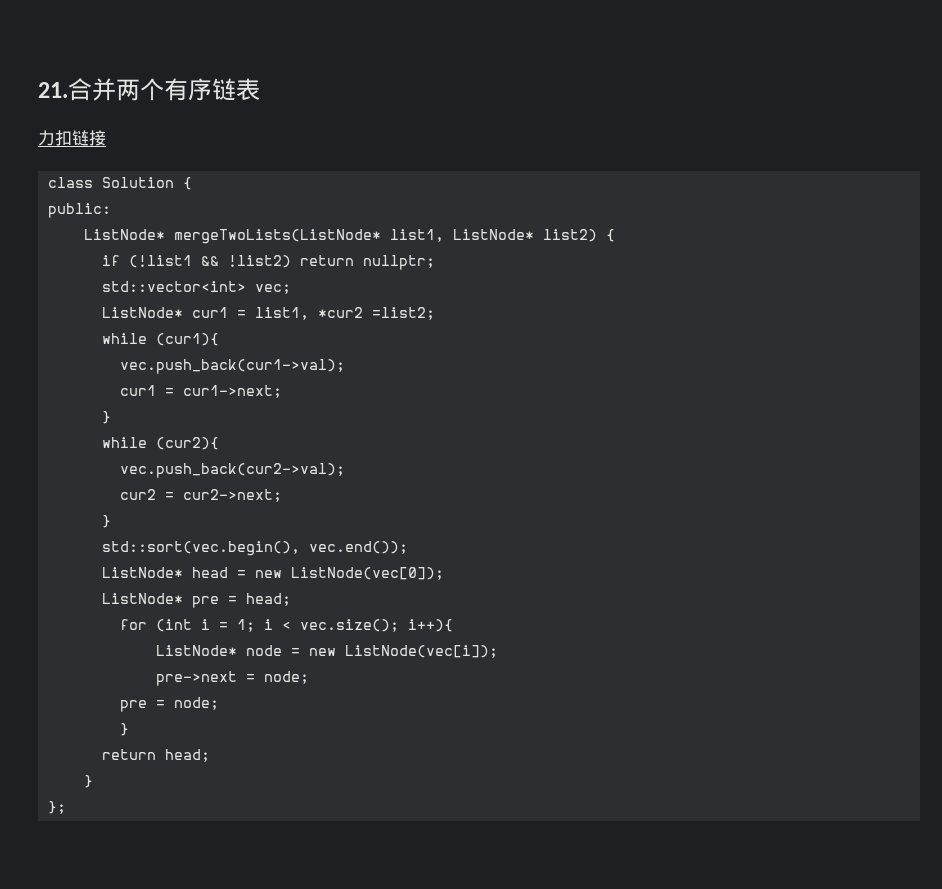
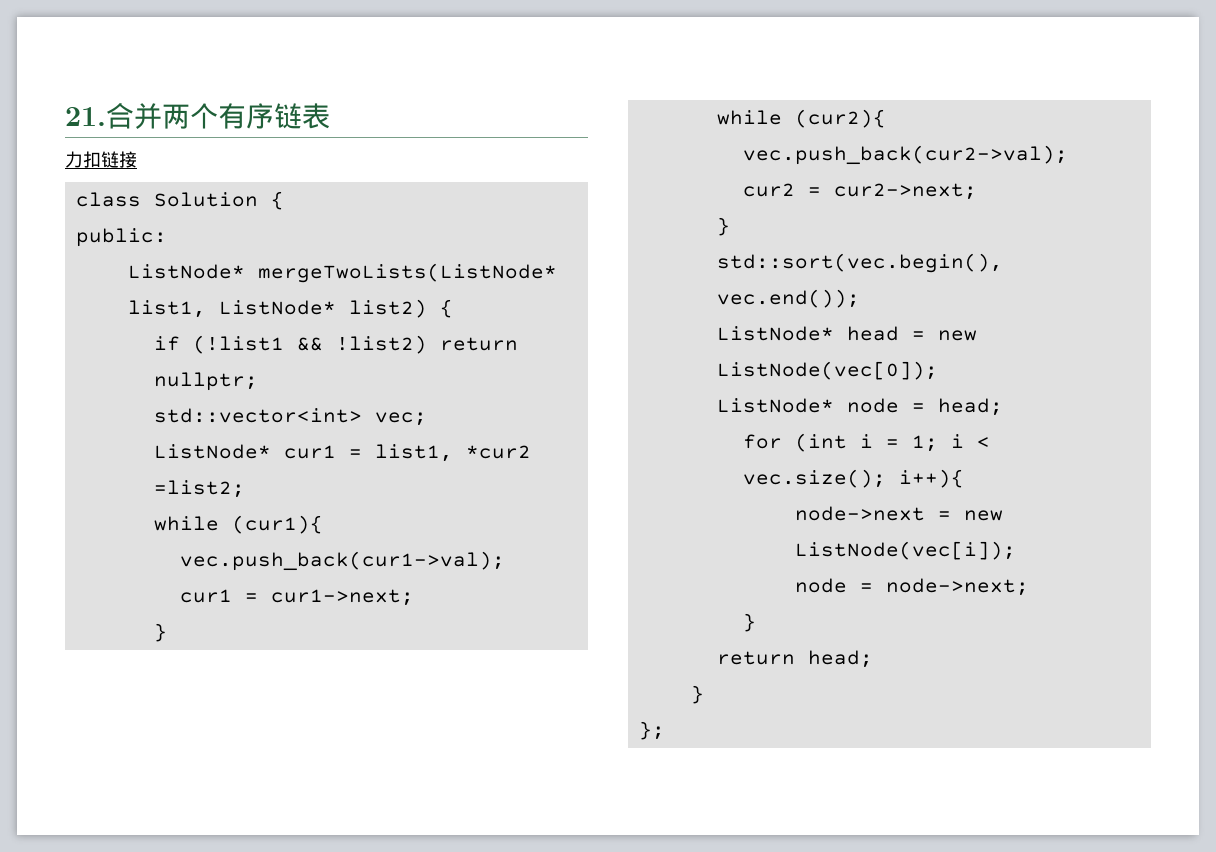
[192,596,220,608] pre -> [846,398,899,413] node
[156,645,283,656] ListNode* node -> [794,506,925,521] node->next
[156,671,310,686] [120,697,220,712] pre->next = node; // pre = node; -> [794,578,1029,596] node = node->next;

